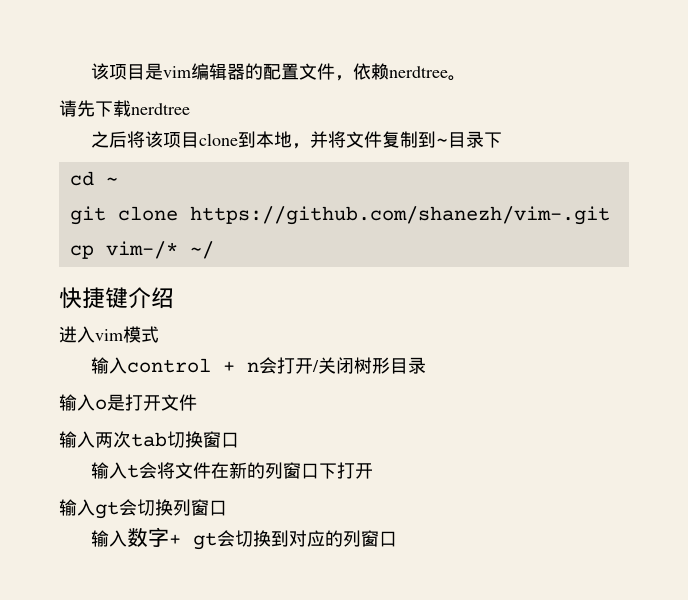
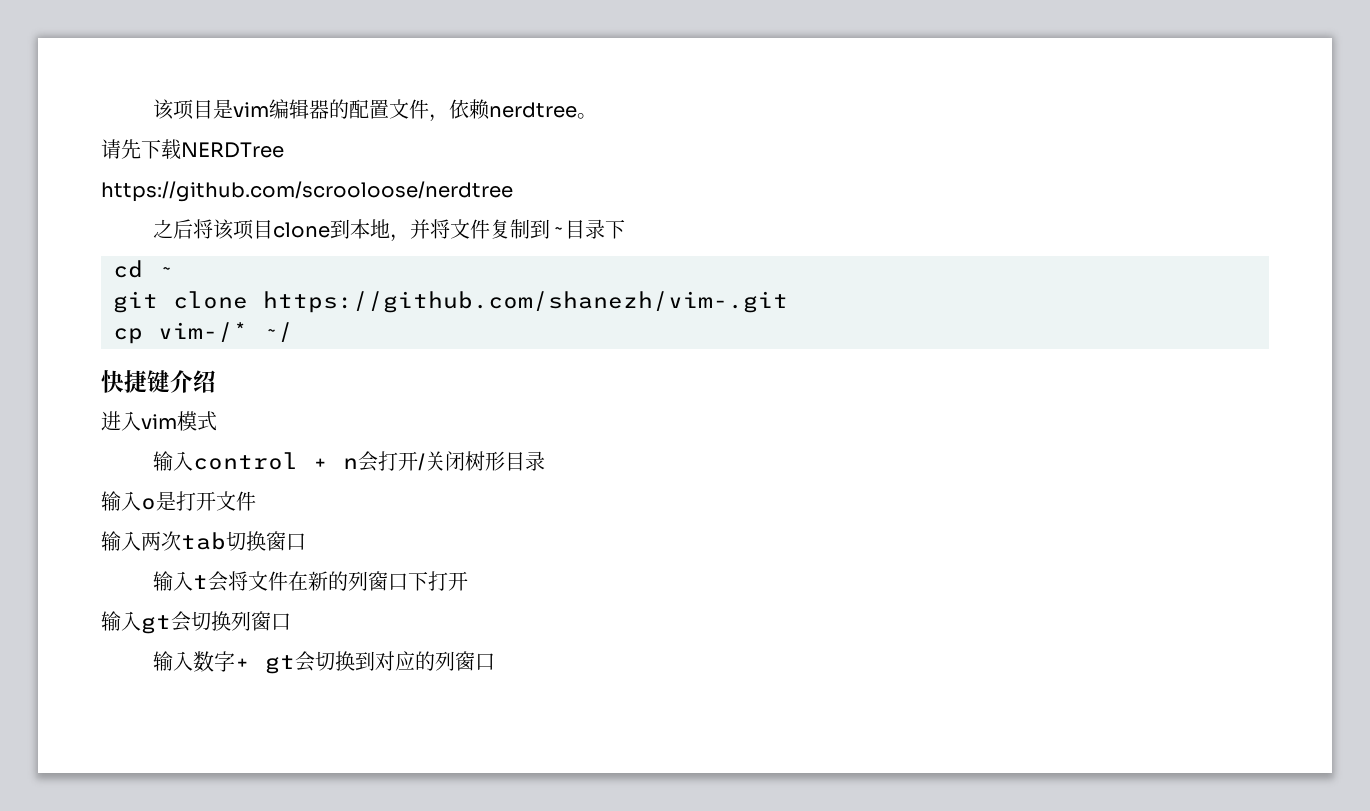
[131,103,190,115] nerdtree -> [181,142,284,158] [101,181,513,202] NERDTree // https://github.com/scrooloose/nerdtree

